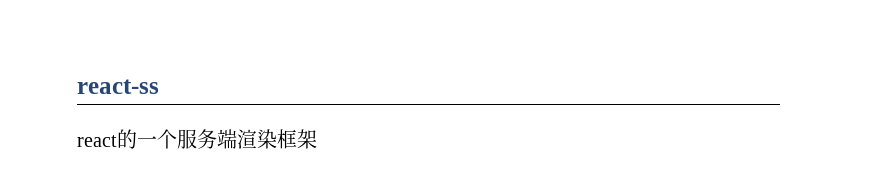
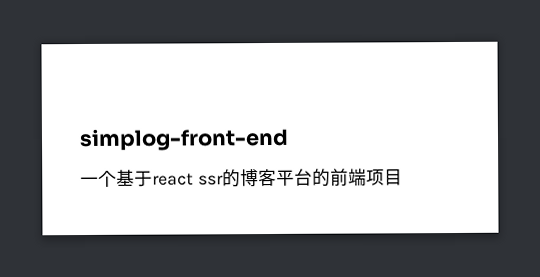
[77,79,159,94] [77,129,317,149] react-ss // react的一个服务端渲染框架 -> [79,127,289,152] [80,168,403,188] simplog-front-end // 一个基于react ssr的博客平台的前端项目

